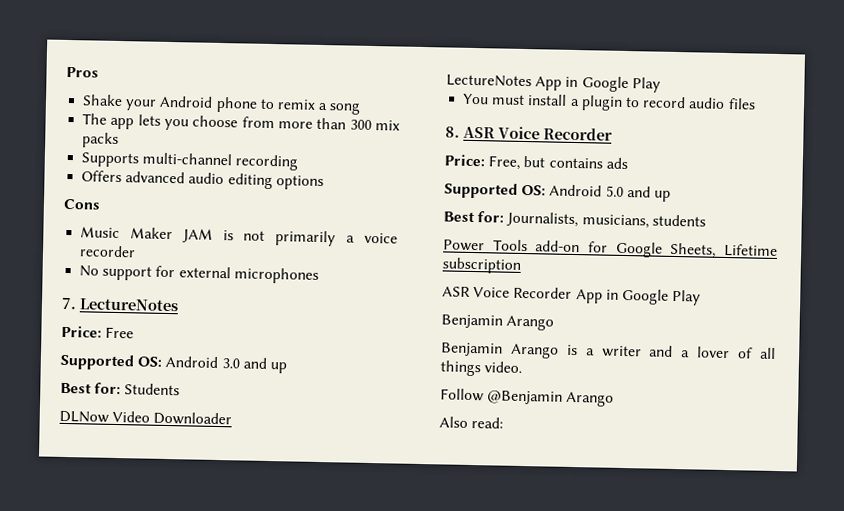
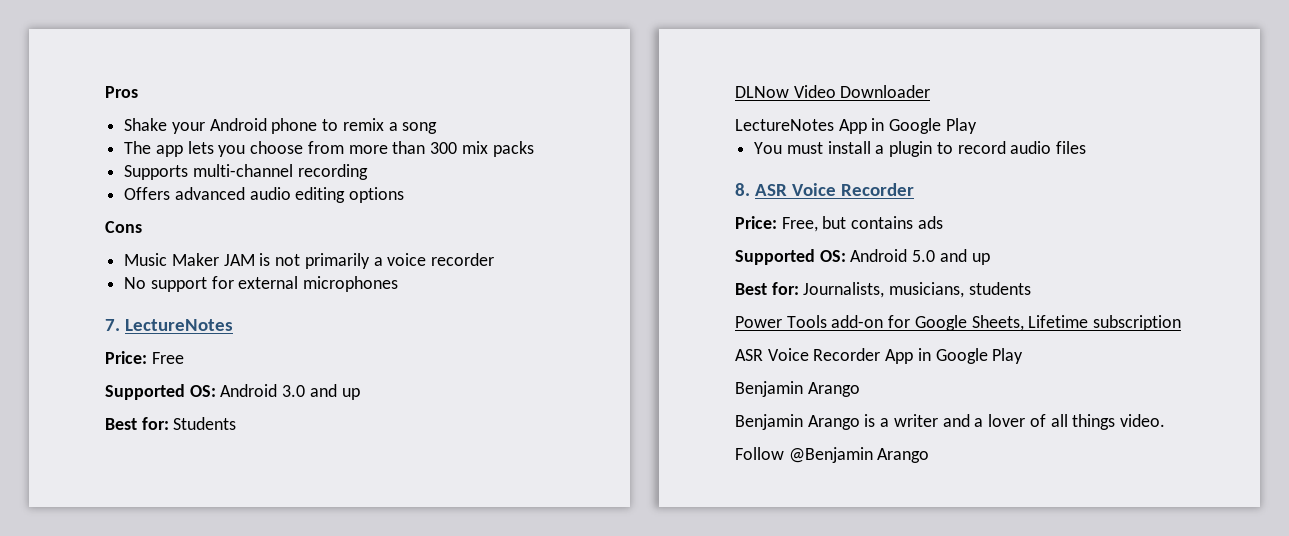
[439,416,504,429] // Also read: -> (930, 455) none

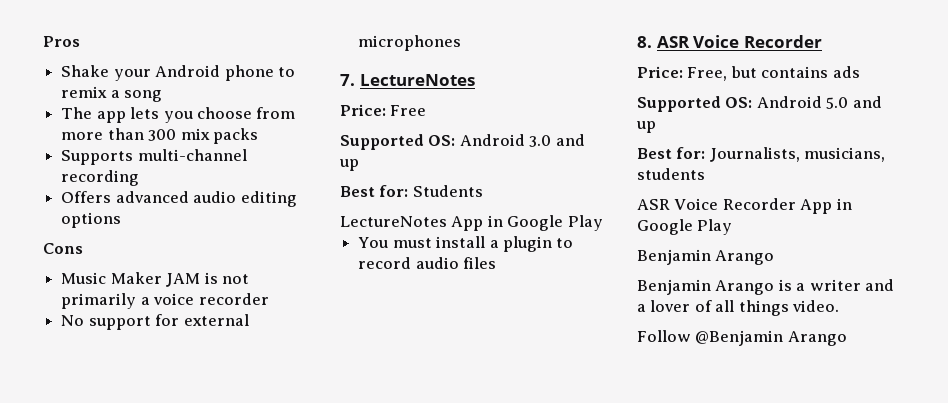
[735,85,931,98] // DLNow Video Downloader -> (483, 191) none
[735,315,1182,331] // Power Tools add-on for Google Sheets, Lifetime subscription -> (705, 174) none

